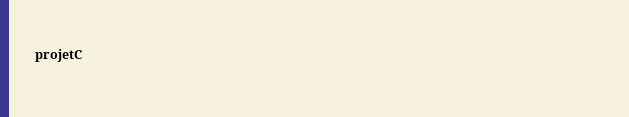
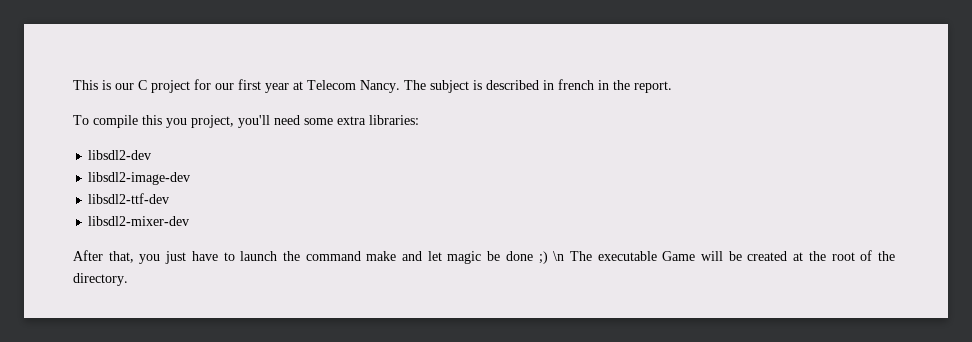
[35,49,82,62] projetC -> [73,79,672,93] [73,115,419,128] [88,150,152,160] [88,172,191,185] [88,193,170,204] [88,216,190,226] [73,250,895,264] [73,273,128,286] This is our C project for our first year at Telecom Nancy. The subject is described in french in the report. // To compile this you project, you'll need some extra libraries: // libsdl2-dev // libsdl2-image-dev // libsdl2-ttf-dev // libsdl2-mixer-dev // After that, you just have to launch the command make and let magic be done ;) \n The executable Game will be created at the root of the directory.

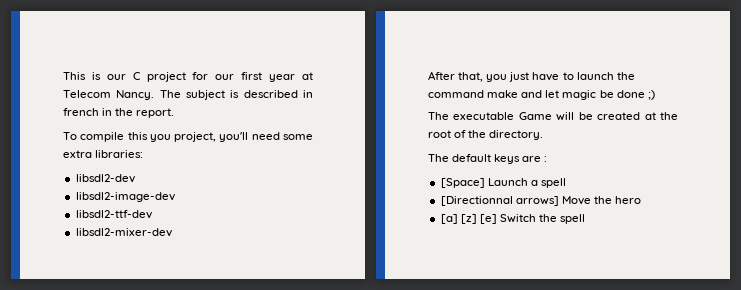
[553,251,565,261] \n -> (655, 95) //
(128, 279) none -> [428,154,548,164] [440,178,566,188] [440,196,642,206] [440,214,586,224] // The default keys are : // [Space] Launch a spell // [Directionnal arrows] Move the hero // [a] [z] [e] Switch the spell

